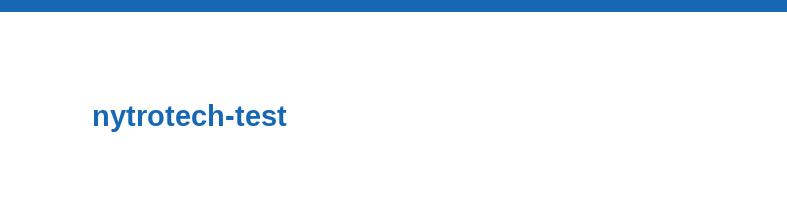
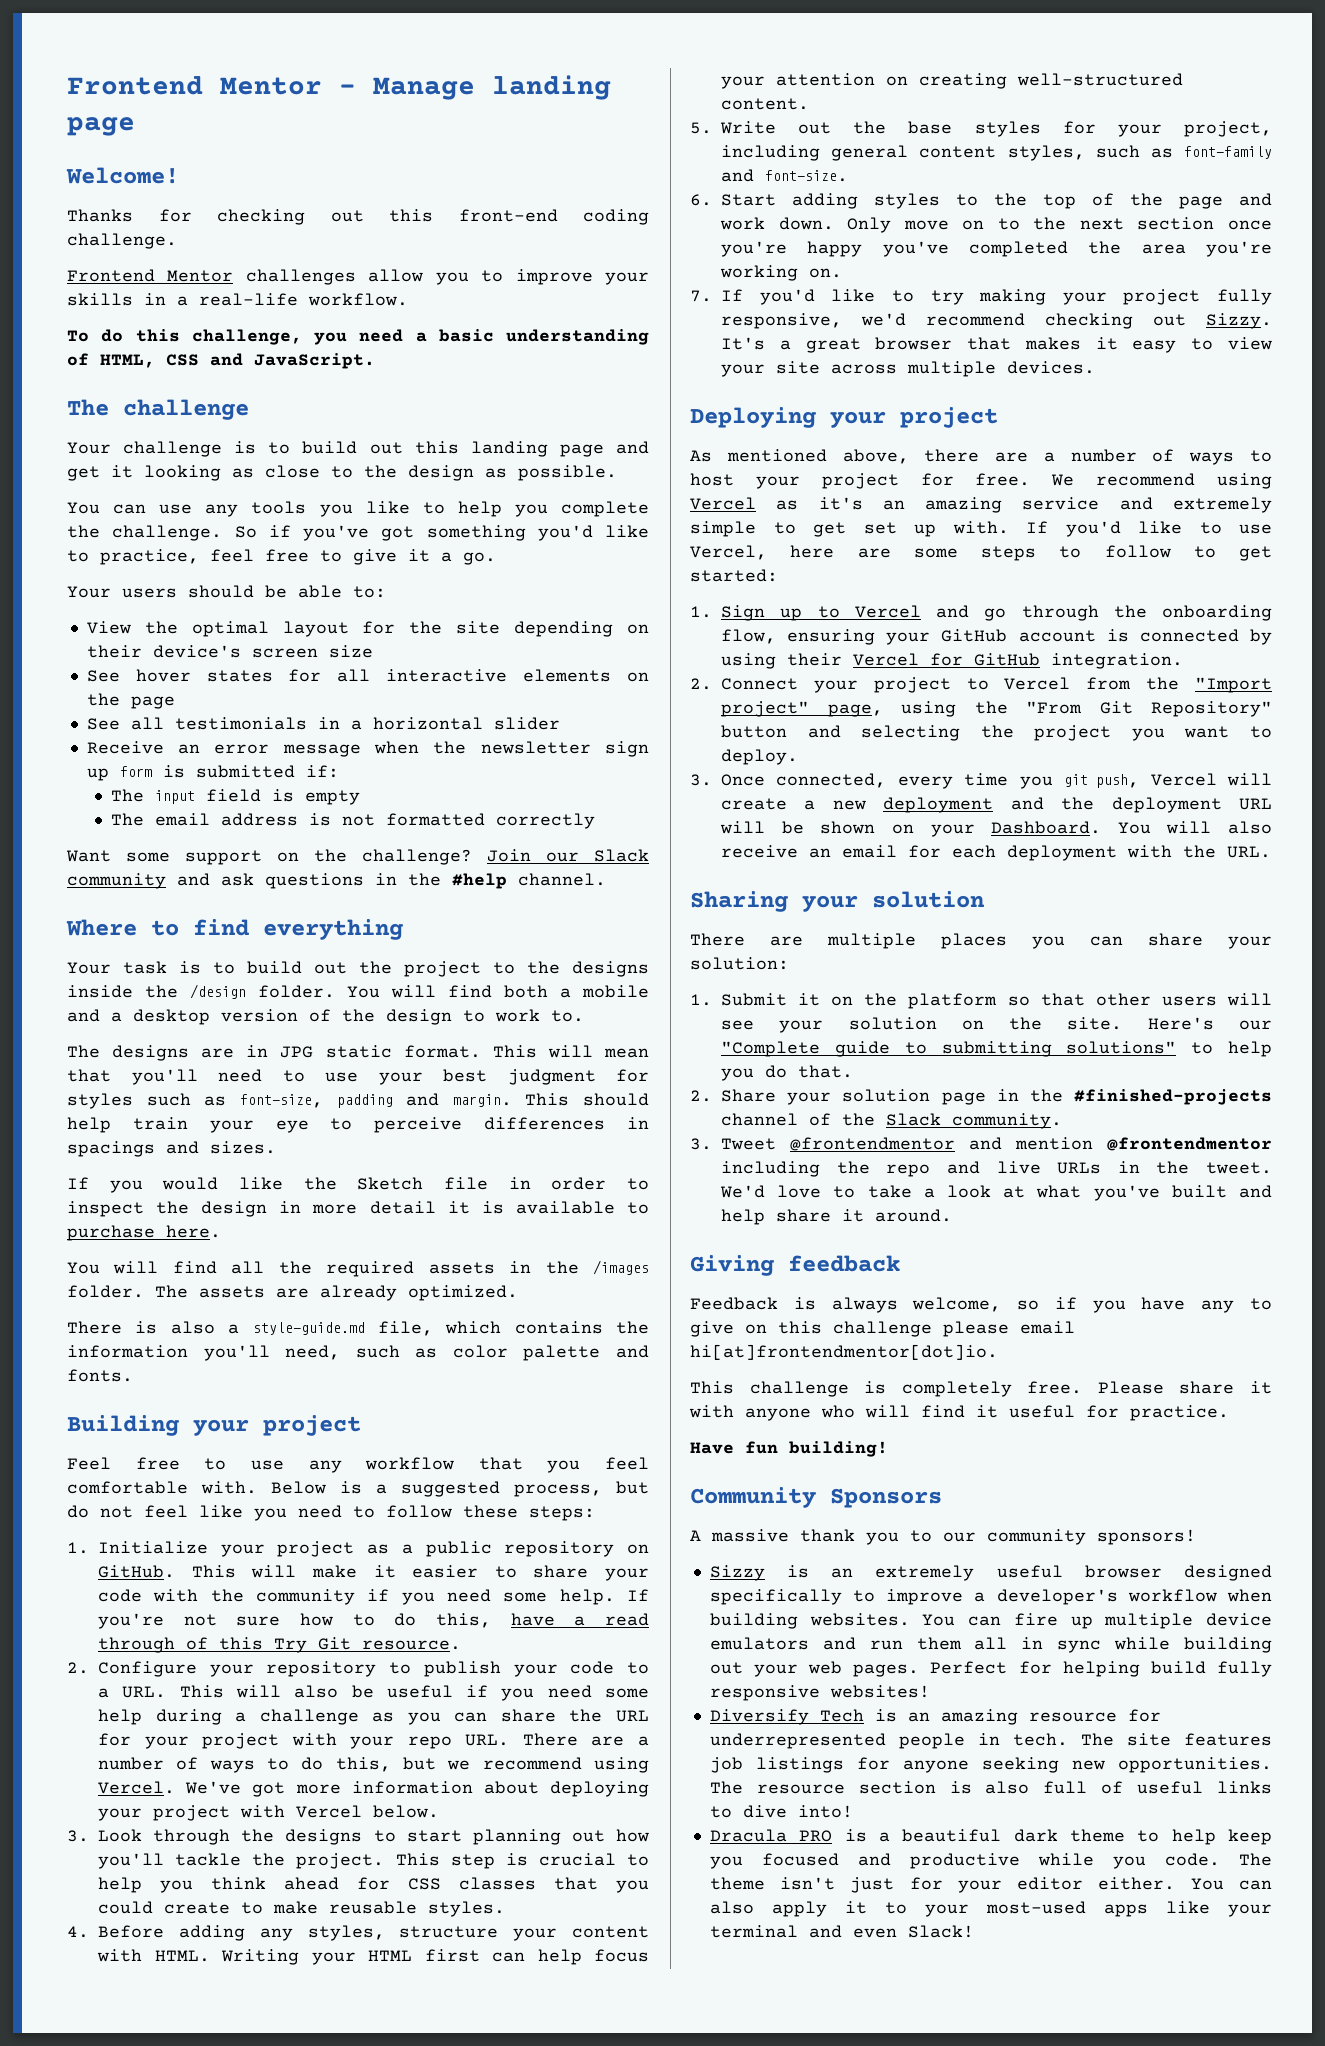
[92,104,287,132] nytrotech-test -> [67,75,611,100] [67,117,135,136] [66,167,179,184] [67,209,649,225] [67,233,177,249] [67,269,650,285] [67,293,408,306] [67,329,649,345] [67,353,375,369] [67,399,249,420] [67,441,649,457] [67,465,617,481] [67,501,650,517] [67,525,649,541] [67,549,496,565] [67,585,386,598] [86,621,649,637] [86,645,373,658] [86,669,649,682] [86,693,175,709] [86,717,560,730] [86,741,649,757] [86,765,339,781] [111,789,361,805] [111,813,596,829] [66,849,649,865] [67,873,606,889] [66,919,403,940] [67,961,649,977] [67,984,649,999] [67,1009,584,1025] [67,1045,649,1061] [67,1069,649,1085] [67,1093,649,1109] [67,1117,649,1133] [67,1141,276,1157] [67,1177,649,1193] [67,1201,649,1217] [67,1225,221,1241] [67,1260,649,1277] [67,1285,518,1301] [67,1321,649,1336] [67,1345,649,1361] [67,1369,133,1382] [67,1415,361,1436] [67,1457,649,1473] [67,1481,649,1497] [67,1505,595,1521] [67,1541,649,1557] [98,1565,649,1581] [98,1589,649,1605] [98,1613,650,1629] [98,1637,461,1653] [67,1661,649,1677] [98,1685,649,1701] [98,1709,649,1725] [98,1733,649,1749] [98,1757,649,1773] [98,1781,649,1797] [98,1805,439,1821] [67,1829,649,1845] [98,1853,649,1869] [98,1877,649,1893] [98,1901,505,1917] [67,1925,649,1941] [97,1949,649,1965] [721,73,1183,89] [721,98,809,110] [690,121,1272,137] [721,145,1272,161] [721,169,848,182] [690,193,1272,209] [720,217,1272,233] [721,241,1272,257] [720,265,842,281] [690,289,1272,305] [721,313,1272,329] [721,337,1272,353] [721,361,1095,377] [690,407,998,428] [690,449,1272,465] [690,473,1272,489] [690,497,1272,513] [690,521,1272,537] [690,545,1272,561] [690,569,778,582] [690,605,1272,621] [721,629,1272,645] [721,653,1183,669] [690,677,1272,693] [721,701,1272,717] [721,725,1272,741] [721,749,798,765] [690,773,1272,789] [721,797,1272,813] [720,821,1272,837] [721,845,1271,861] [690,891,985,912] [690,933,1272,949] [690,957,789,970] [690,993,1272,1009] [721,1017,1272,1033] [721,1041,1272,1057] [721,1065,853,1081] [690,1089,1272,1105] [721,1113,1062,1129] [690,1137,1272,1151] [721,1161,1272,1177] [720,1185,1272,1201] [721,1209,952,1225] [690,1255,900,1276] [690,1297,1272,1313] [690,1321,1075,1337] [690,1344,998,1360] [690,1381,1272,1397] [689,1405,1229,1421] [690,1441,888,1457] [690,1487,942,1508] [690,1529,1196,1545] [709,1565,1272,1581] [709,1589,1272,1605] [709,1613,1272,1629] [709,1637,1272,1653] [709,1661,1272,1677] [709,1685,930,1701] [709,1709,1161,1725] [709,1733,1273,1749] [709,1757,1272,1773] [709,1781,1272,1794] [709,1805,853,1818] [709,1829,1272,1845] [709,1853,1272,1869] [709,1877,1272,1893] [709,1901,1272,1917] [709,1925,974,1938] Frontend Mentor - Manage landing page // Welcome! // Thanks for checking out this front-end coding challenge. // Frontend Mentor challenges allow you to improve your skills in a real-life workflow. // To do this challenge, you need a basic understanding of HTML, CSS and JavaScript. // The challenge // Your challenge is to build out this landing page and get it looking as close to the design as possible. // You can use any tools you like to help you complete the challenge. So if you've got something you'd like to practice, feel free to give it a go. // Your users should be able to: // View the optimal layout for the site depending on their device's screen size // See hover states for all interactive elements on the page // See all testimonials in a horizontal slider // Receive an error message when the newsletter sign up form is submitted if: // The input field is empty // The email address is not formatted correctly // Want some support on the challenge? Join our Slack community and ask questions in the #help channel. // Where to find everything // Your task is to build out the project to the designs inside the /design folder. You will find both a mobile and a desktop version of the design to work to. // The designs are in JPG static format. This will mean that you'll need to use your best judgment for styles such as font-size, padding and margin. This should help train your eye to perceive differences in spacings and sizes. // If you would like the Sketch file in order to inspect the design in more detail it is available to purchase here. // You will find all the required assets in the /images folder. The assets are already optimized. // There is also a style-guide.md file, which contains the information you'll need, such as color palette and fonts. // Building your project // Feel free to use any workflow that you feel comfortable with. Below is a suggested process, but do not feel like you need to follow these steps: // 1. Initialize your project as a public repository on GitHub. This will make it easier to share your code with the community if you need some help. If you're not sure how to do this, have a read through of this Try Git resource. // 2. Configure your repository to publish your code to a URL. This will also be useful if you need some help during a challenge as you can share the URL for your project with your repo URL. There are a number of ways to do this, but we recommend using Vercel. We've got more information about deploying your project with Vercel below. // 3. Look through the designs to start planning out how you'll tackle the project. This step is crucial to help you think ahead for CSS classes that you could create to make reusable styles. // 4. Before adding any styles, structure your content with HTML. Writing your HTML first can help focus your attention on creating well-structured content. // 5. Write out the base styles for your project, including general content styles, such as font-family and font-size. // 6. Start adding styles to the top of the page and work down. Only move on to the next section once you're happy you've completed the area you're working on. // 7. If you'd like to try making your project fully responsive, we'd recommend checking out Sizzy. It's a great browser that makes it easy to view your site across multiple devices. // Deploying your project // As mentioned above, there are a number of ways to host your project for free. We recommend using Vercel as it's an amazing service and extremely simple to get set up with. If you'd like to use Vercel, here are some steps to follow to get started: // 1. Sign up to Vercel and go through the onboarding flow, ensuring your GitHub account is connected by using their Vercel for GitHub integration. // 2. Connect your project to Vercel from the "Import project" page, using the "From Git Repository" button and selecting the project you want to deploy. // 3. Once connected, every time you git push, Vercel will create a new deployment and the deployment URL will be shown on your Dashboard. You will also receive an email for each deployment with the URL. // Sharing your solution // There are multiple places you can share your solution: // 1. Submit it on the platform so that other users will see your solution on the site. Here's our "Complete guide to submitting solutions" to help you do that. // 2. Share your solution page in the #finished-projects channel of the Slack community. // 3. Tweet @frontendmentor and mention @frontendmentor including the repo and live URLs in the tweet. We'd love to take a look at what you've built and help share it around. // Giving feedback // Feedback is always welcome, so if you have any to give on this challenge please email hi[at]frontendmentor[dot]io. // This challenge is completely free. Please share it with anyone who will find it useful for practice. // Have fun building! // Community Sponsors // A massive thank you to our community sponsors! // Sizzy is an extremely useful browser designed specifically to improve a developer's workflow when building websites. You can fire up multiple device emulators and run them all in sync while building out your web pages. Perfect for helping build fully responsive websites! // Diversify Tech is an amazing resource for underrepresented people in tech. The site features job listings for anyone seeking new opportunities. The resource section is also full of useful links to dive into! // Dracula PRO is a beautiful dark theme to help keep you focused and productive while you code. The theme isn't just for your editor either. You can also apply it to your most-used apps like your terminal and even Slack!

